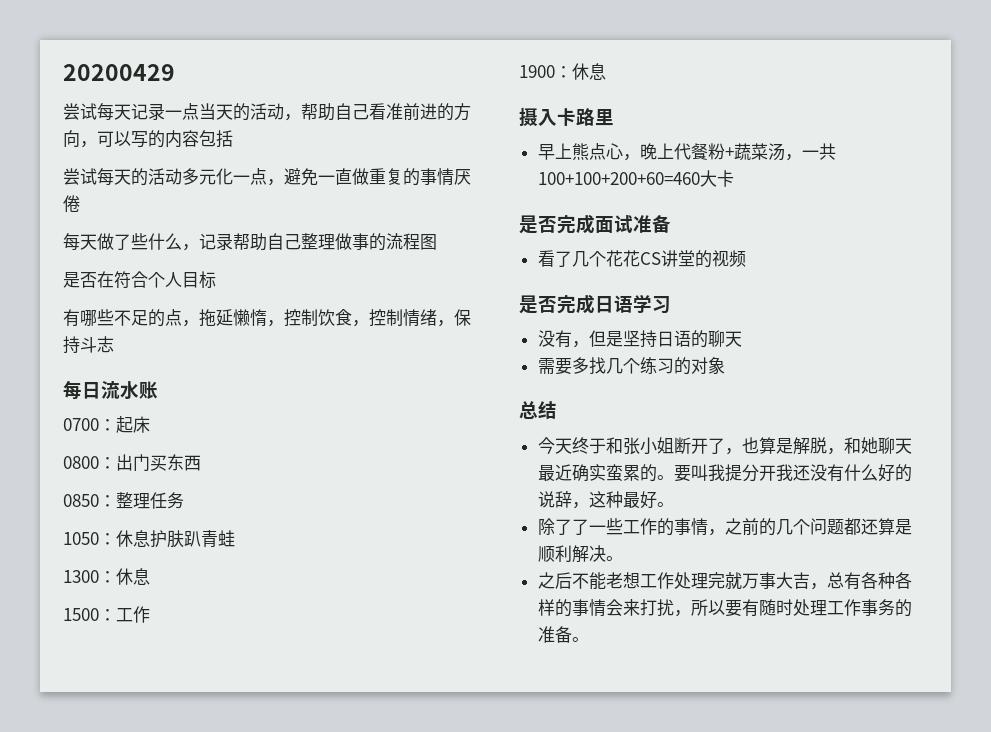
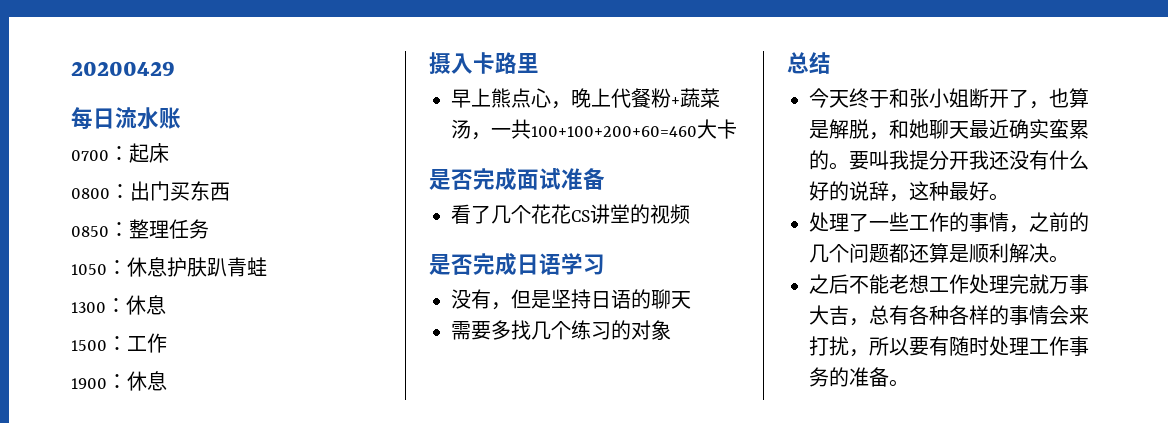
[63,103,471,121] [63,130,233,148] [63,168,471,186] [63,195,80,213] [63,233,437,251] [63,271,216,289] [63,309,471,327] [63,336,114,354] // 尝试每天记录一点当天的活动，帮助自己看准前进的方向，可以写的内容包括 // 尝试每天的活动多元化一点，避免一直做重复的事情厌倦 // 每天做了些什么，记录帮助自己整理做事的流程图 // 是否在符合个人目标 // 有哪些不足的点，拖延懒惰，控制饮食，控制情绪，保持斗志 -> (175, 68) none
[537,518,572,535] 除了 -> [809,212,849,232] 处理

